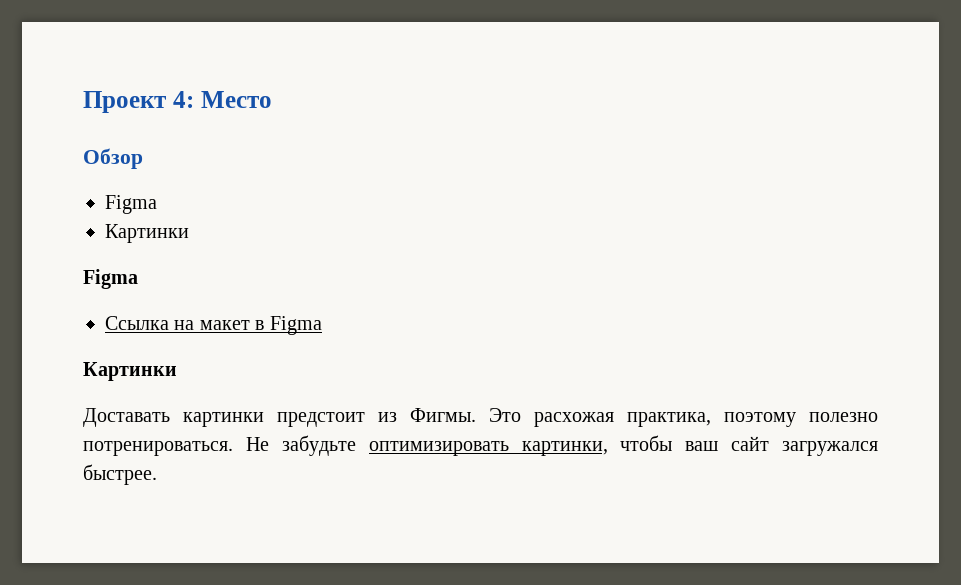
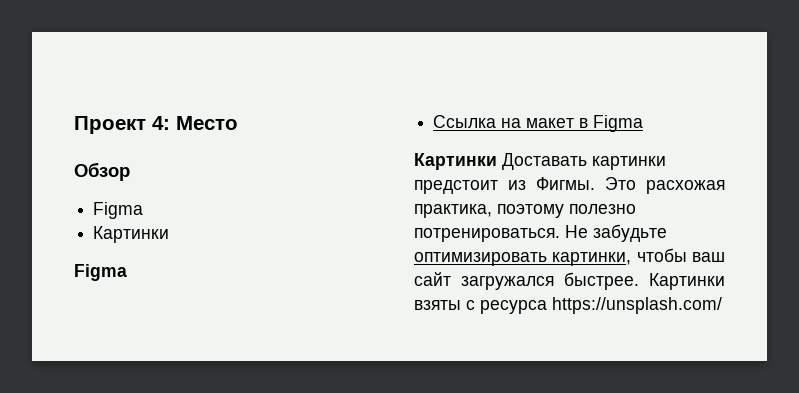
(177, 371) // -> (497, 161) none
(157, 474) none -> [649,273,725,290] [414,297,722,314] Картинки взяты с ресурса https://unsplash.com/

